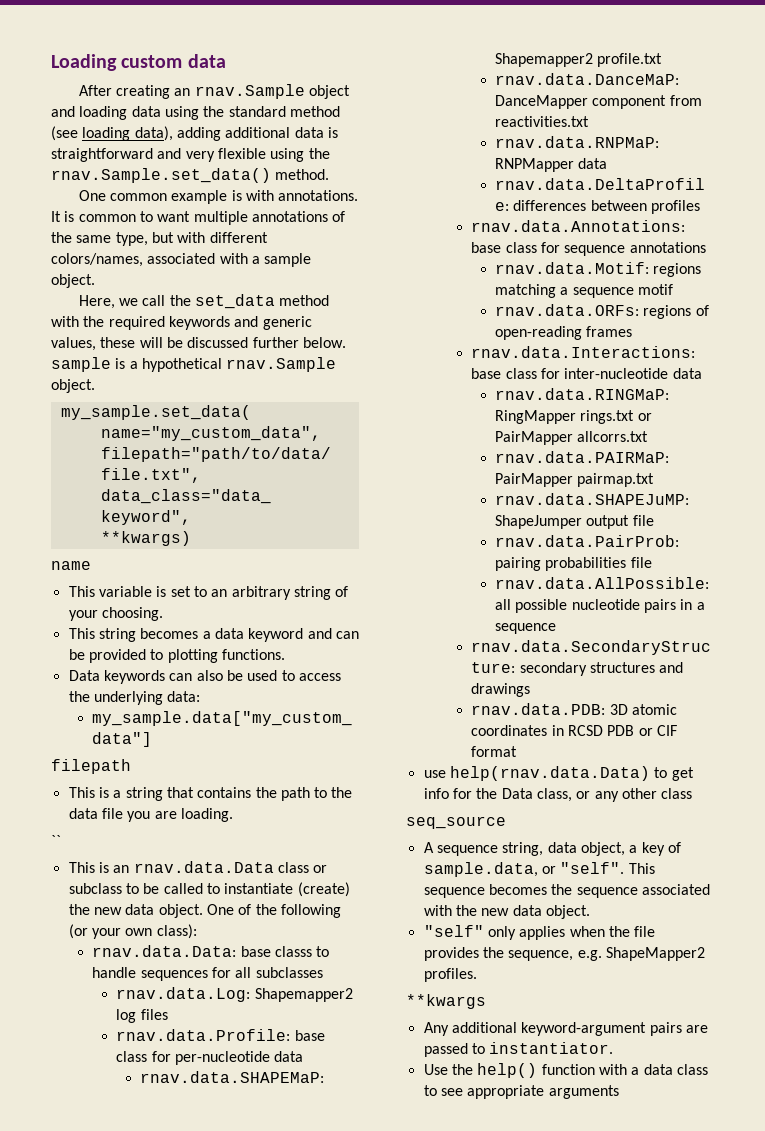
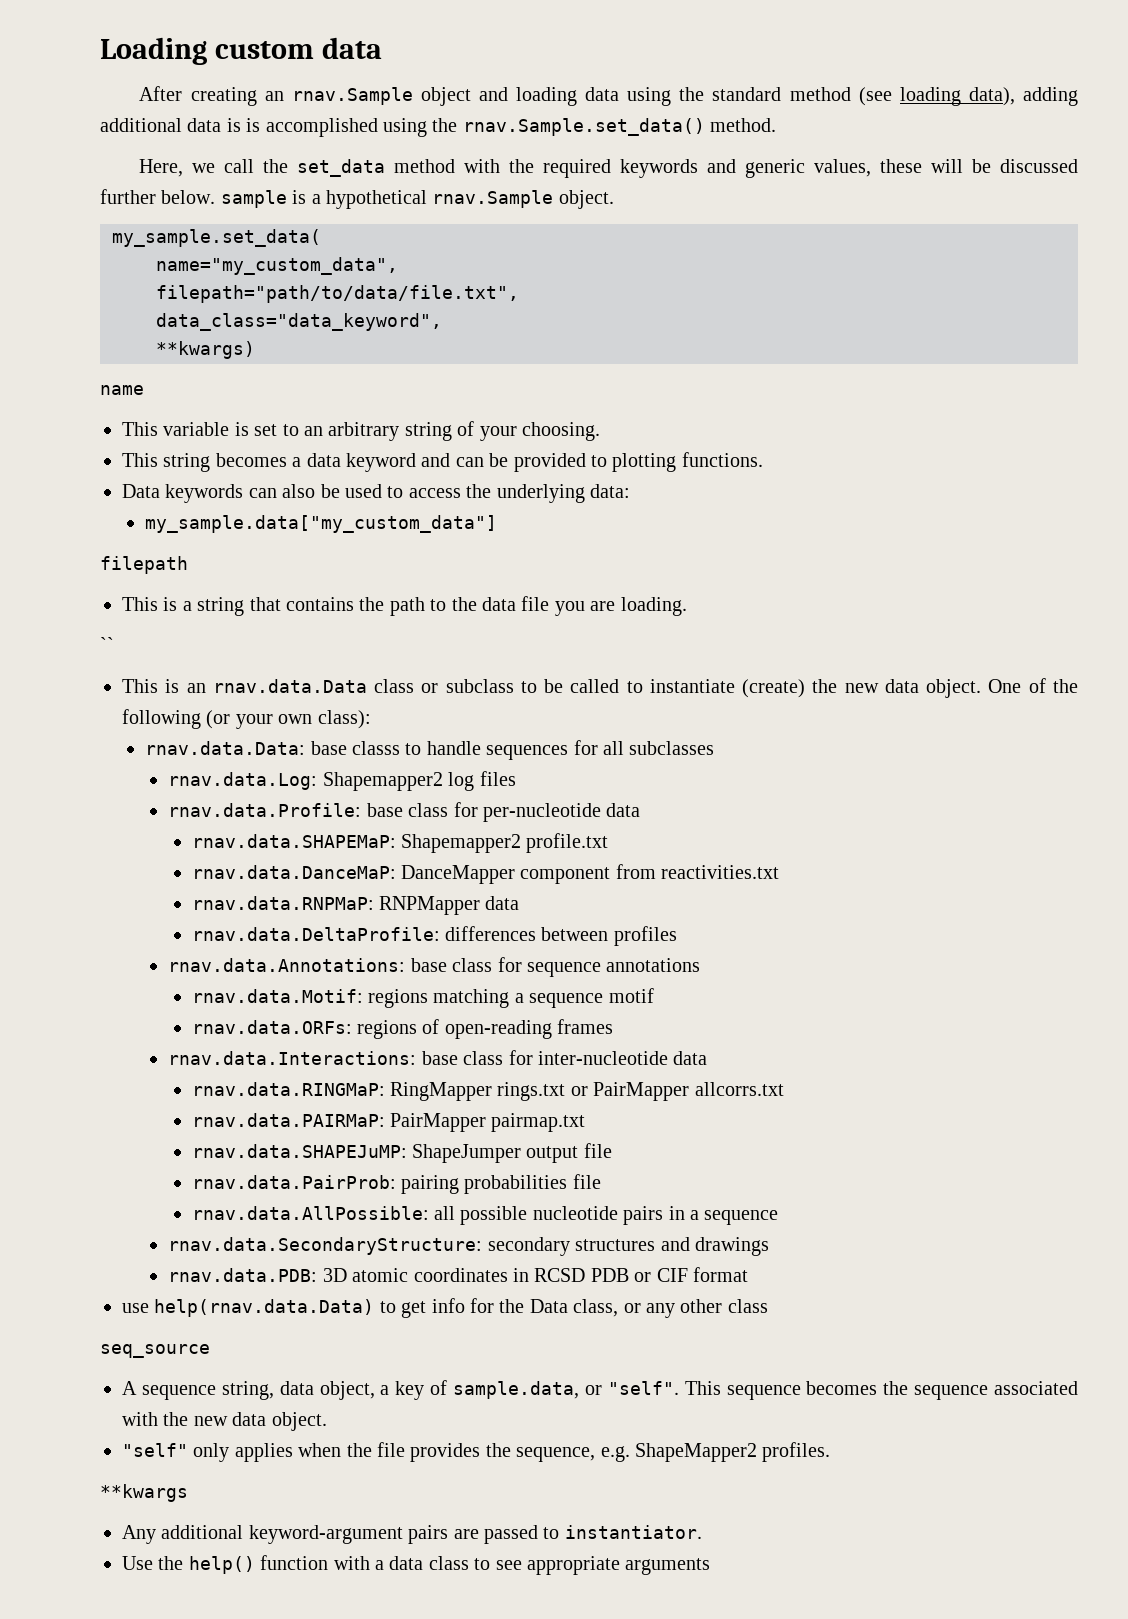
[51,148,266,162] straightforward and very flexible -> [246,118,378,137] is accomplished
[78,190,359,204] [51,211,346,225] [51,232,268,246] [51,253,312,267] [51,274,95,288] // One common example is with annotations. It is common to want multiple annotations of the same type, but with different colors/names, associated with a sample object. -> (777, 125) none

